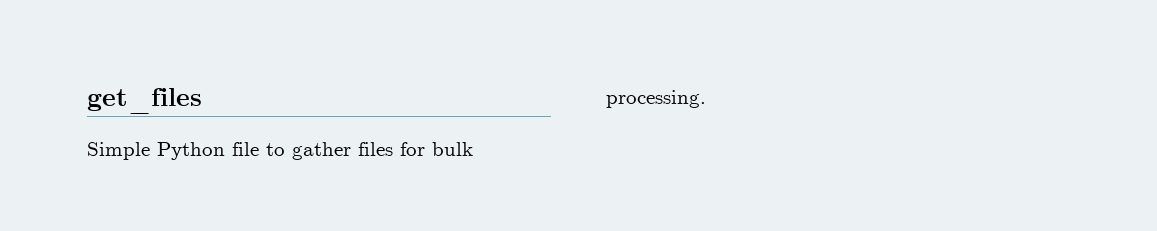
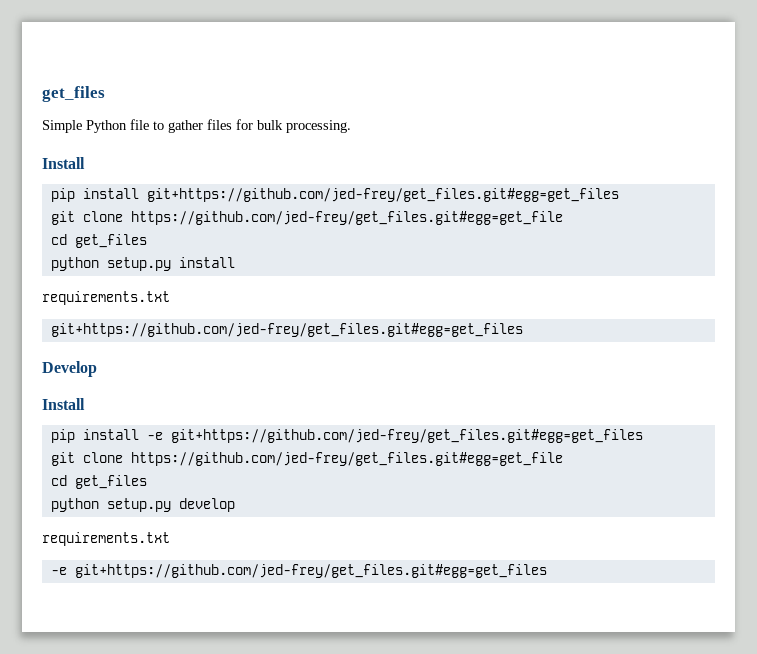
(706, 99) none -> [42,157,85,169] [50,188,619,202] [50,211,563,225] [50,234,147,248] [50,257,235,271] [42,291,170,305] [50,323,523,337] [42,361,97,377] [42,398,85,410] [50,429,643,443] [50,452,563,466] [50,475,147,489] [50,498,235,512] [42,532,170,546] [50,564,547,578] // Install // pip install git+https://github.com/jed-frey/get_files.git#egg=get_files // git clone https://github.com/jed-frey/get_files.git#egg=get_file // cd get_files // python setup.py install // requirements.txt // git+https://github.com/jed-frey/get_files.git#egg=get_files // Develop // Install // pip install -e git+https://github.com/jed-frey/get_files.git#egg=get_files // git clone https://github.com/jed-frey/get_files.git#egg=get_file // cd get_files // python setup.py develop // requirements.txt // -e git+https://github.com/jed-frey/get_files.git#egg=get_files

